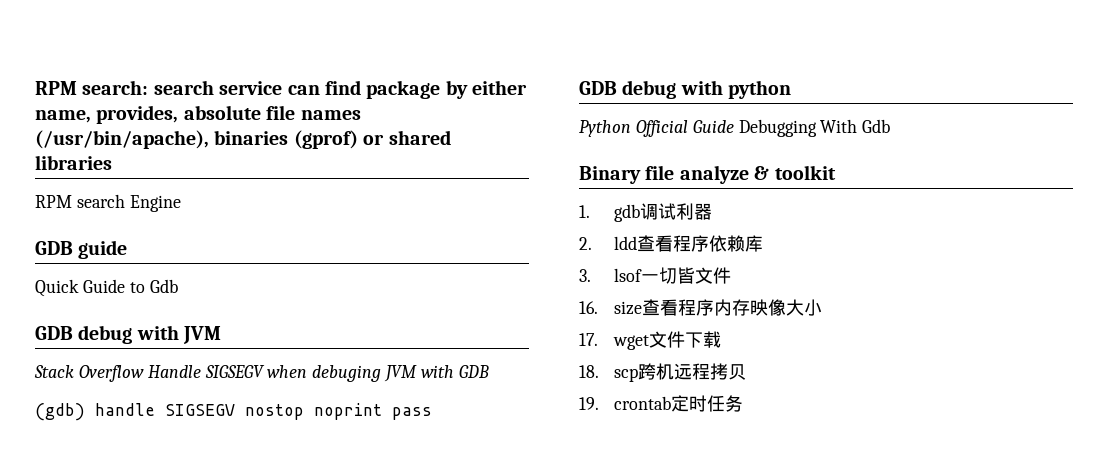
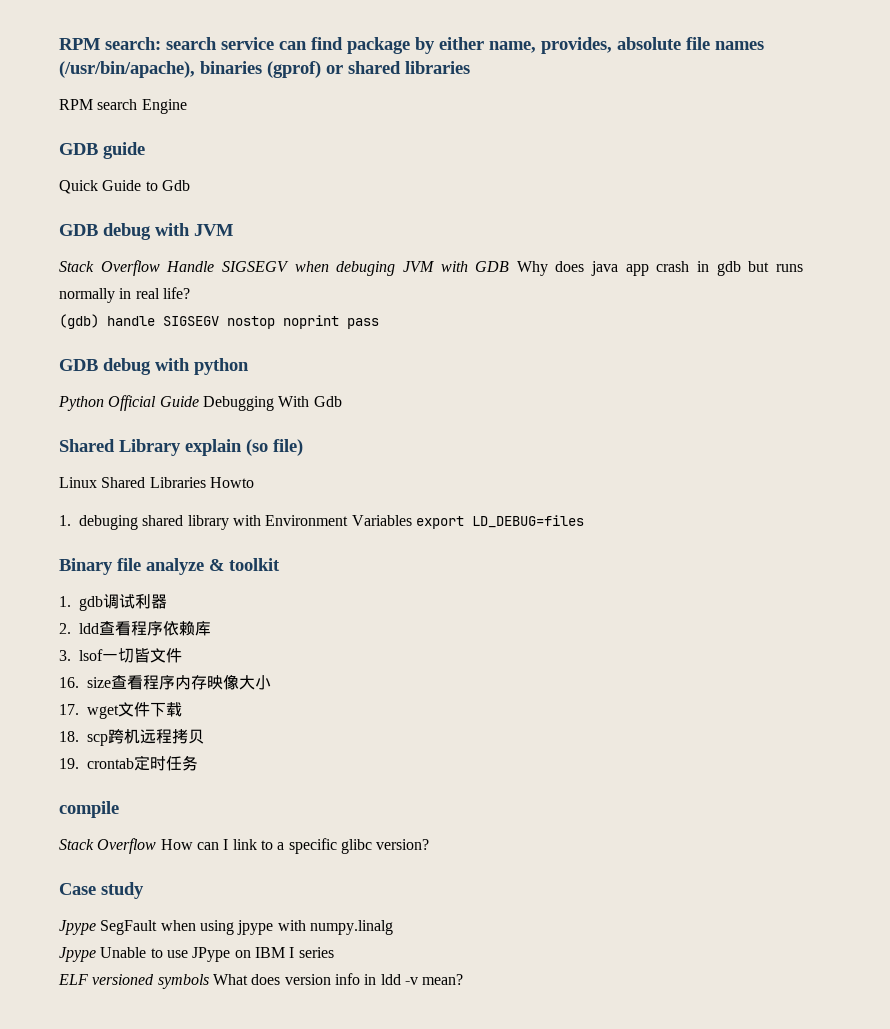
(489, 371) none -> [516,261,803,276] [59,287,190,303] Why does java app crash in gdb but runs normally in real life?
(891, 126) none -> [59,439,303,456] [59,477,254,488] [59,515,584,530] // Shared Library explain (so file) // Linux Shared Libraries Howto // 1. debuging shared library with Environment Variables export LD_DEBUG=files
(744, 403) none -> [59,801,119,818] [59,838,430,854] [59,882,144,899] [59,920,393,935] [59,947,334,962] [58,973,464,989] // compile // Stack Overflow How can I link to a specific glibc version? // Case study // Jpype SegFault when using jpype with numpy.linalg // Jpype Unable to use JPype on IBM I series // ELF versioned symbols What does version info in ldd -v mean?

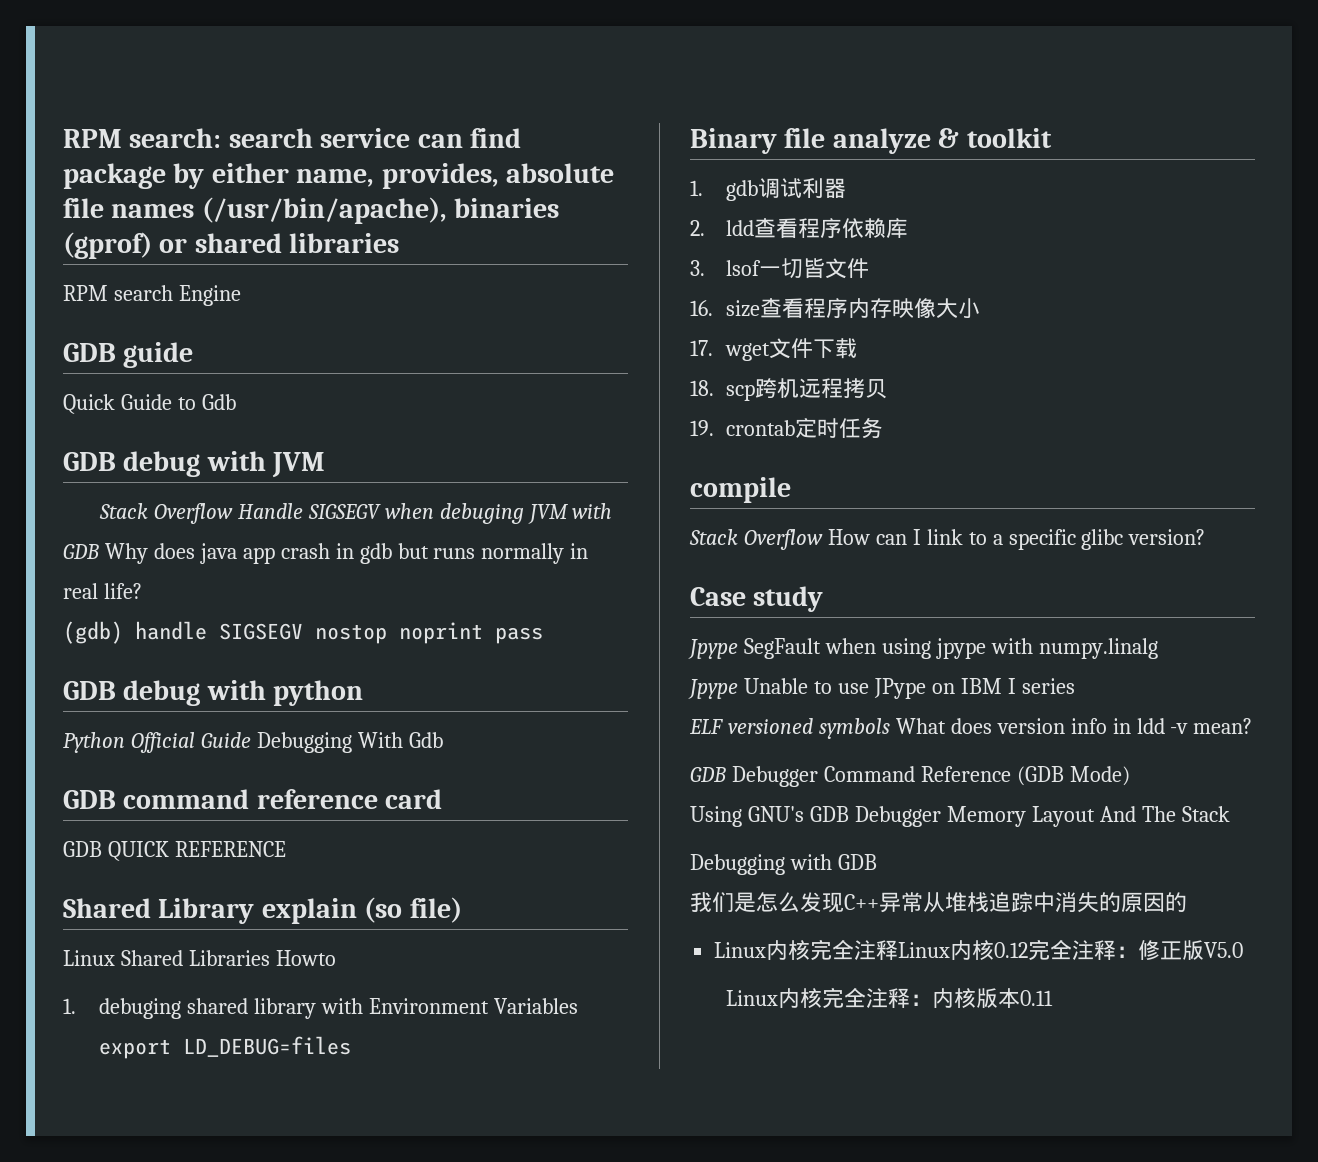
(342, 401) none -> [63,789,443,809] [63,841,286,861] // GDB command reference card // GDB QUICK REFERENCE
(464, 979) none -> [690,766,1130,787] [690,806,1230,827] [690,854,877,875] [690,892,1187,913] [714,939,1244,960] [726,987,1054,1008] // GDB Debugger Command Reference (GDB Mode) // Using GNU's GDB Debugger Memory Layout And The Stack // Debugging with GDB // 我们是怎么发现C++异常从堆栈追踪中消失的原因的 // Linux内核完全注释Linux内核0.12完全注释：修正版V5.0 // Linux内核完全注释：内核版本0.11

